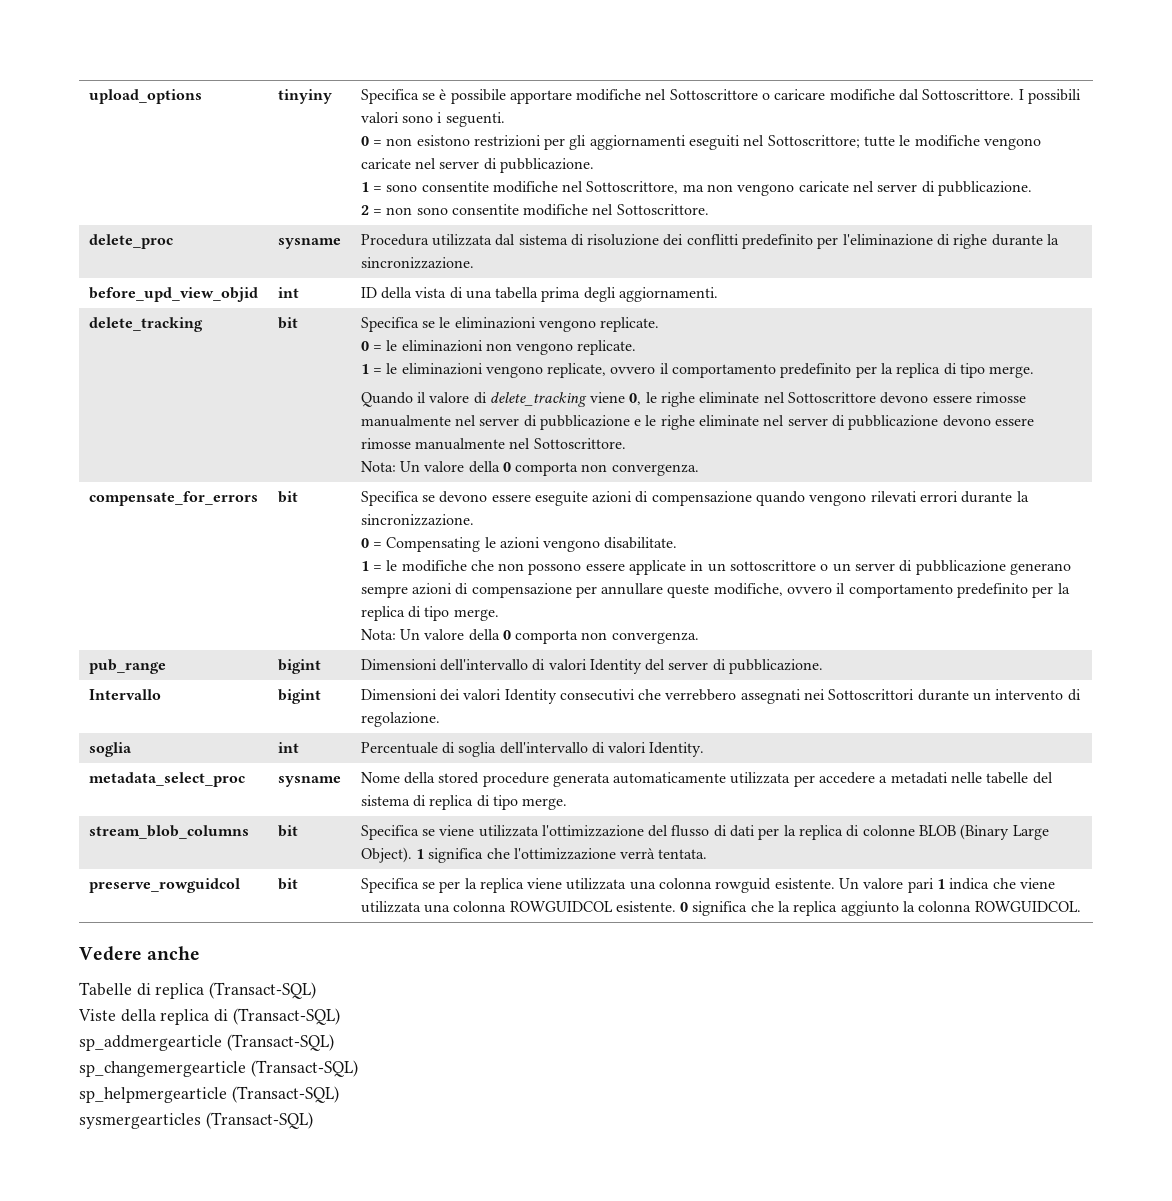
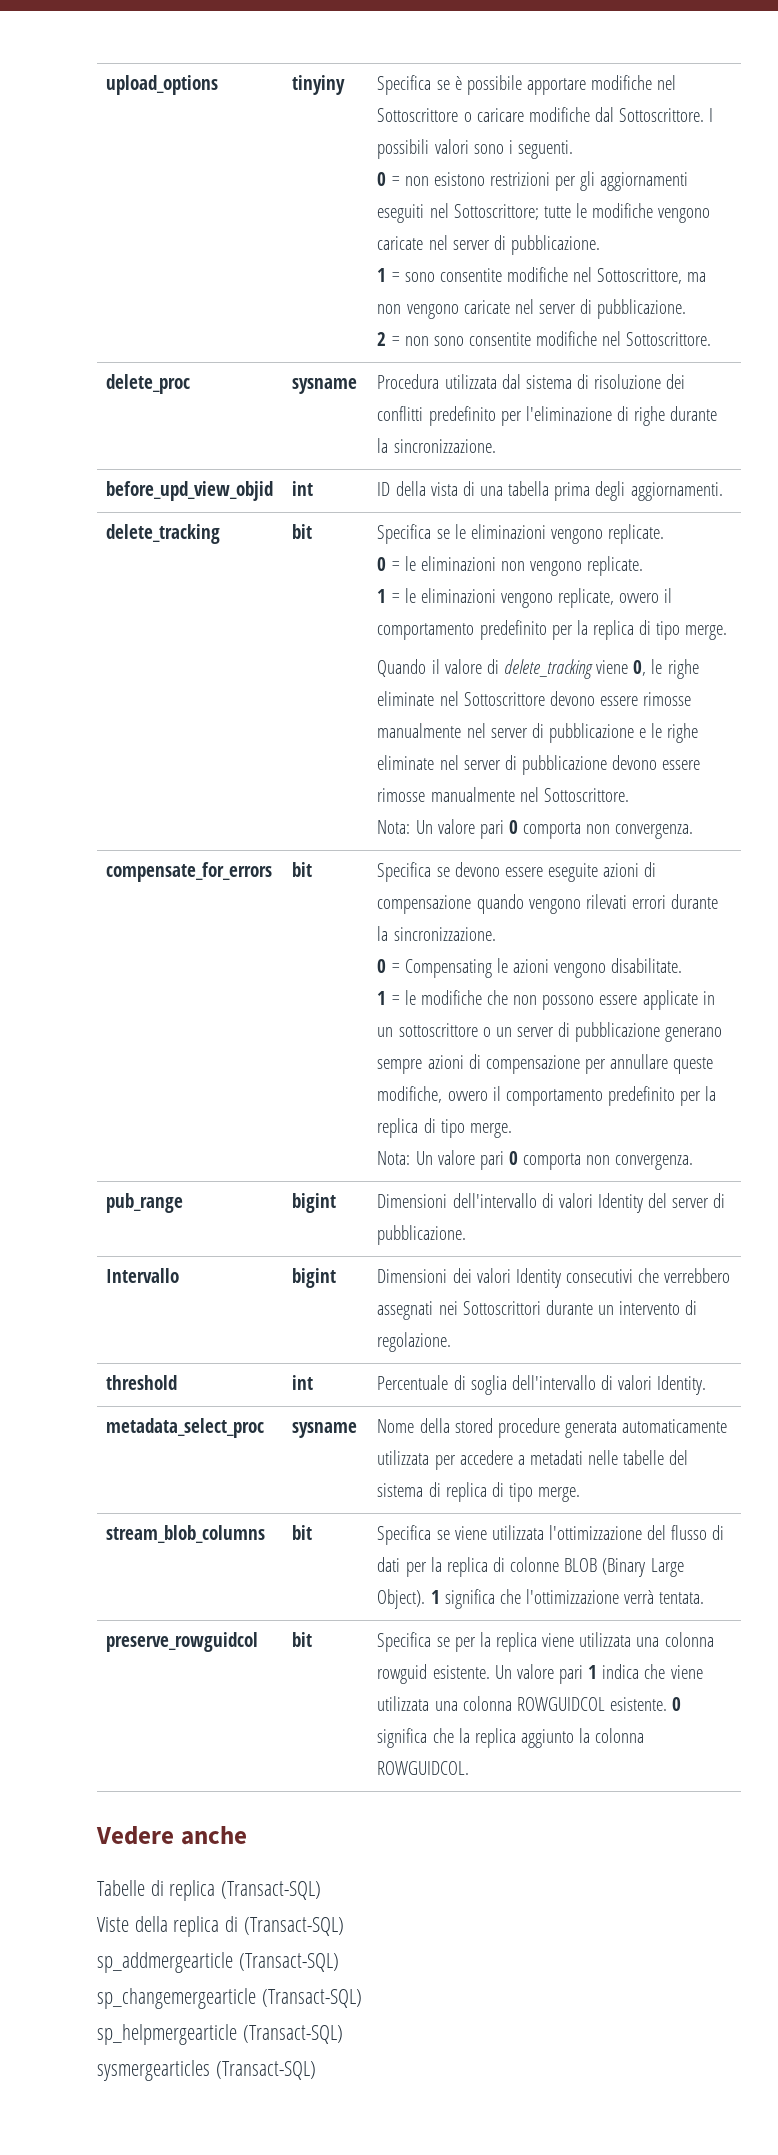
[468,461,500,473] della -> [479,820,504,839] pari
[468,629,500,641] della -> [479,1151,504,1170] pari
[88,742,132,757] soglia -> [106,1375,178,1390] threshold

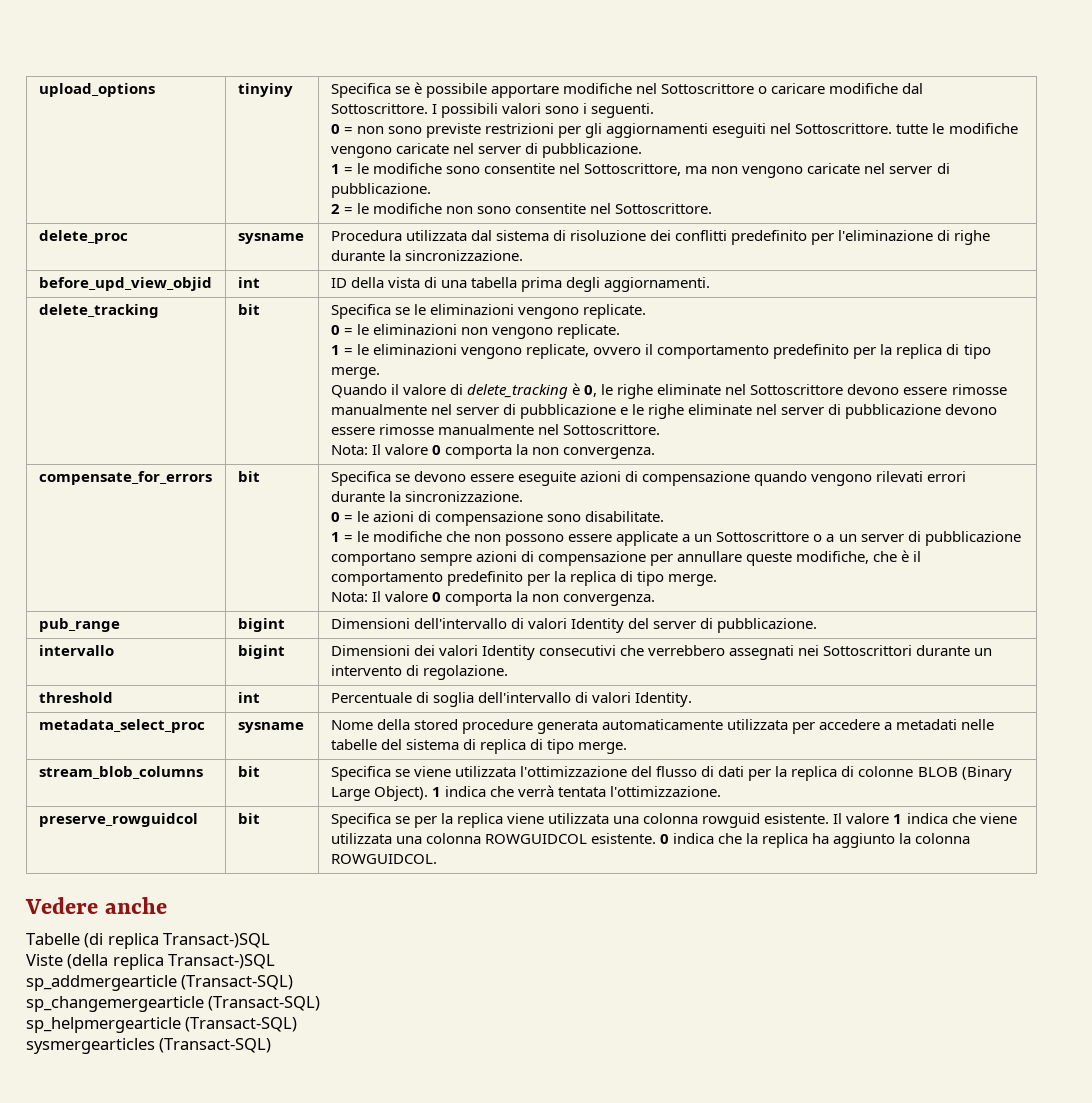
[433,172,485,186] esistono -> [387,123,482,138] sono previste
[453,204,539,220] Sottoscrittore; -> [795,123,893,134] Sottoscrittore.
[404,267,569,282] sono consentite modifiche -> [356,163,556,174] le modifiche sono consentite
(400, 341) none -> [356,203,442,214] le modifiche
[536,331,598,346] modifiche -> (587, 208) none
[596,660,629,674] viene -> [572,383,581,395] è
[415,819,582,839] Un valore pari 0 comporta -> [371,444,529,459] Il valore 0 comporta la
[404,959,492,978] Compensating -> (353, 518) none
[554,963,607,978] vengono -> [418,511,582,526] di compensazione sono
[702,991,715,1005] [377,1023,491,1037] in un sottoscrittore o -> [682,531,835,542] a un Sottoscrittore o a
[665,1027,723,1042] generano -> [330,552,416,566] comportano
[447,1091,488,1101] ovvero -> [873,550,910,562] che è
[415,1150,582,1170] Un valore pari 0 comporta -> [371,591,529,606] Il valore 0 comporta la
[106,1268,180,1283] Intervallo -> [38,645,114,656] intervallo
[444,1589,705,1609] significa che l'ottimizzazione verrà tentata. -> [444,785,722,797] indica che verrà tentata l'ottimizzazione.
[494,1664,584,1684] Un valore pari -> [833,813,890,824] Il valore
[377,1728,428,1748] significa -> [673,833,715,844] indica
(516, 1738) none -> [812,833,830,844] ha
[150,1880,321,1901] [97,1916,344,1937] di replica (Transact-SQL) // Viste della replica di (Transact-SQL) -> [84,933,271,949] [26,954,276,970] (di replica Transact-)SQL // Viste (della replica Transact-)SQL

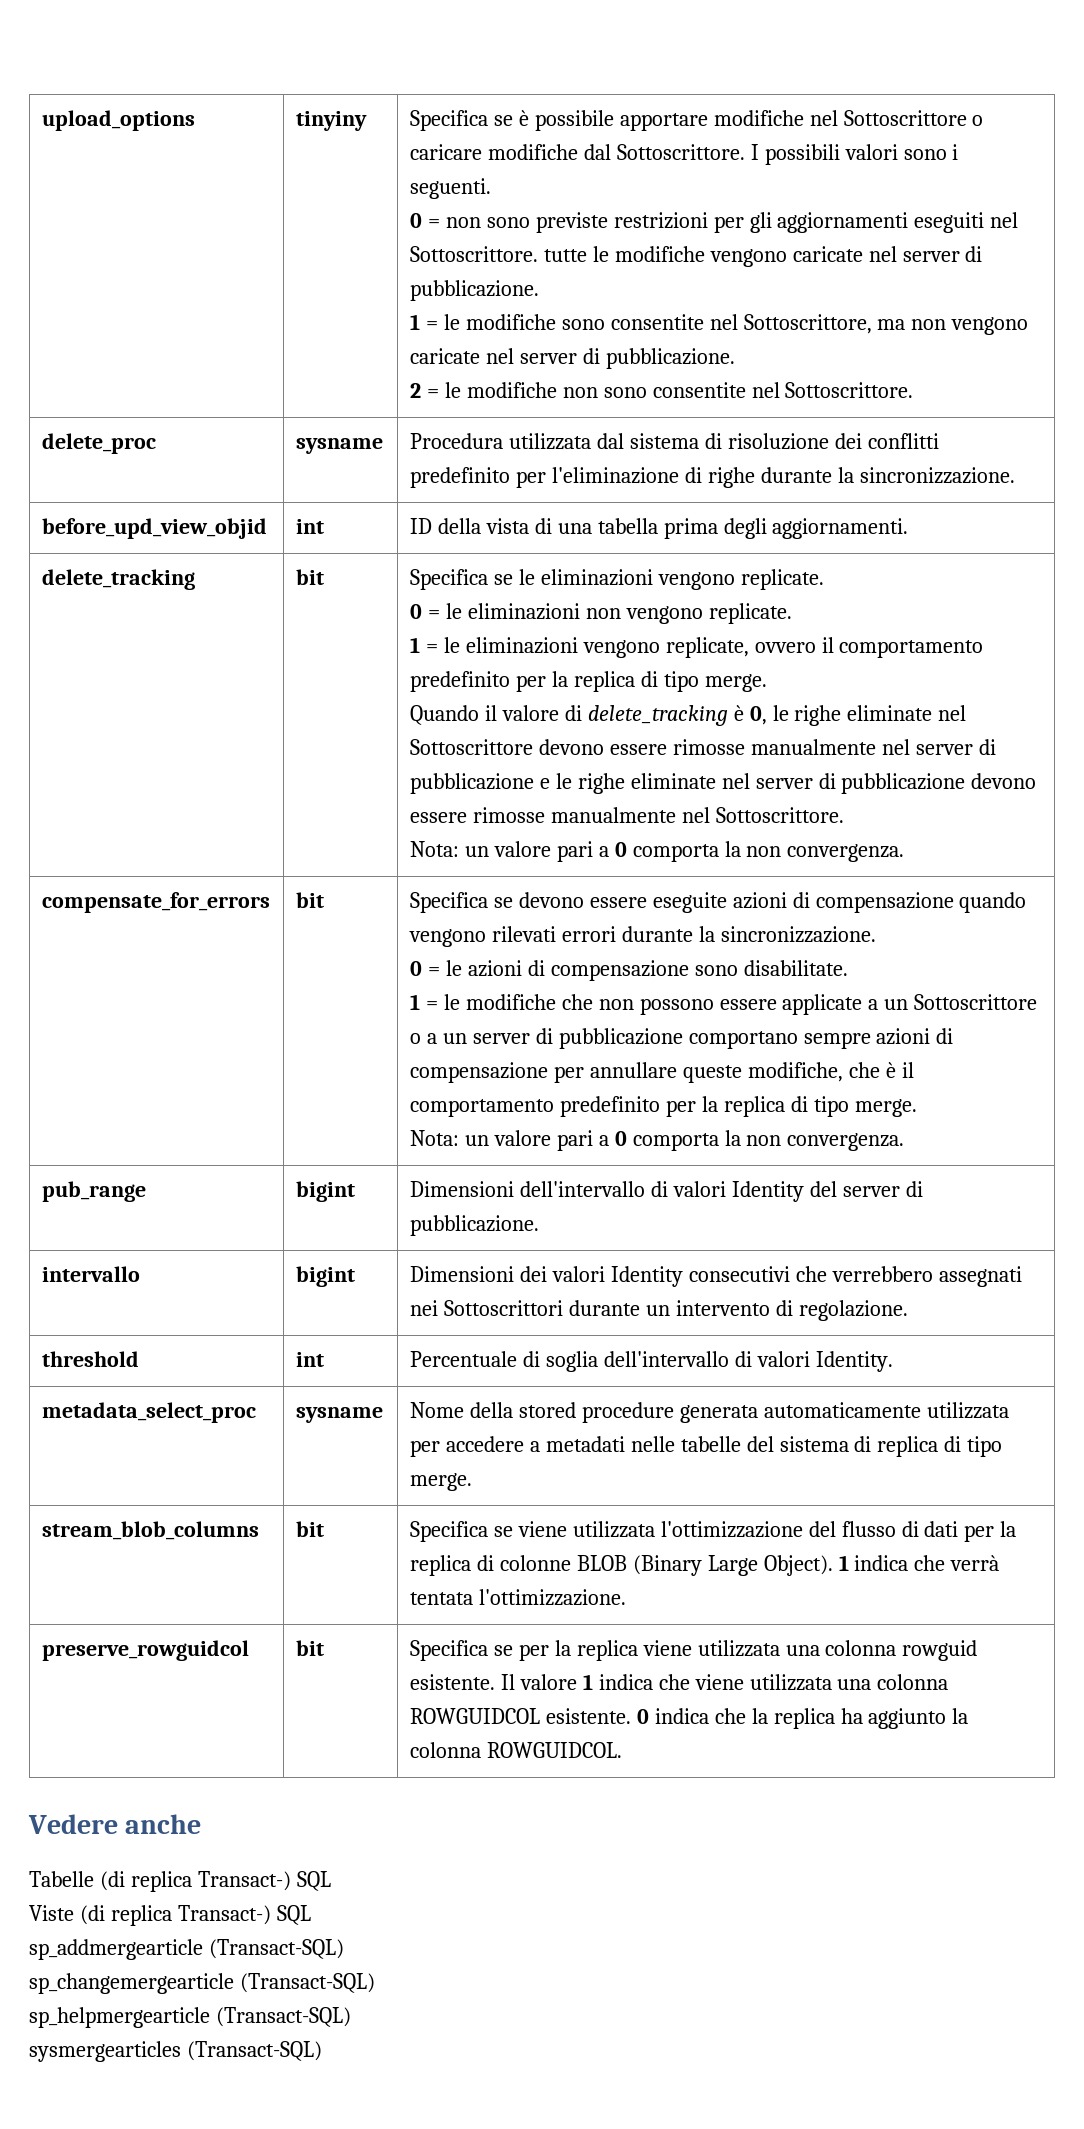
[371,444,428,455] Il valore -> [464,841,609,862] un valore pari a
[371,591,428,602] Il valore -> [464,1130,609,1151] un valore pari a
[163,933,271,948] Transact-)SQL -> [197,1871,331,1891] Transact-) SQL
[67,954,276,970] (della replica Transact-)SQL -> [79,1905,311,1926] (di replica Transact-) SQL

